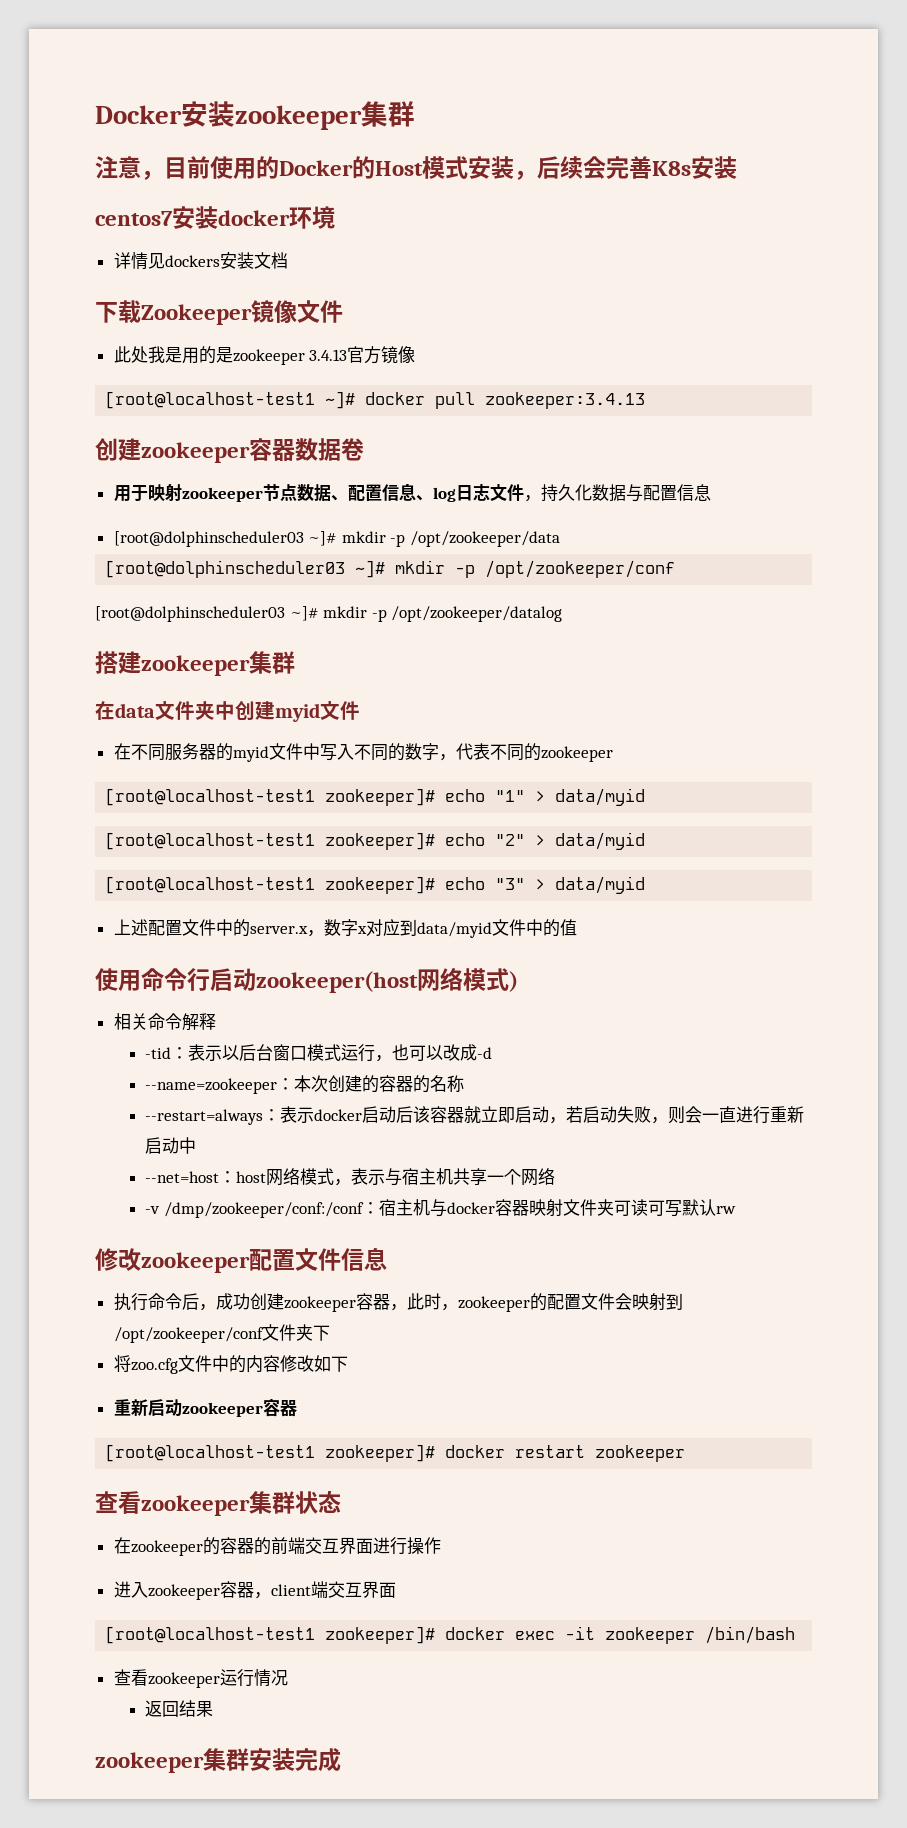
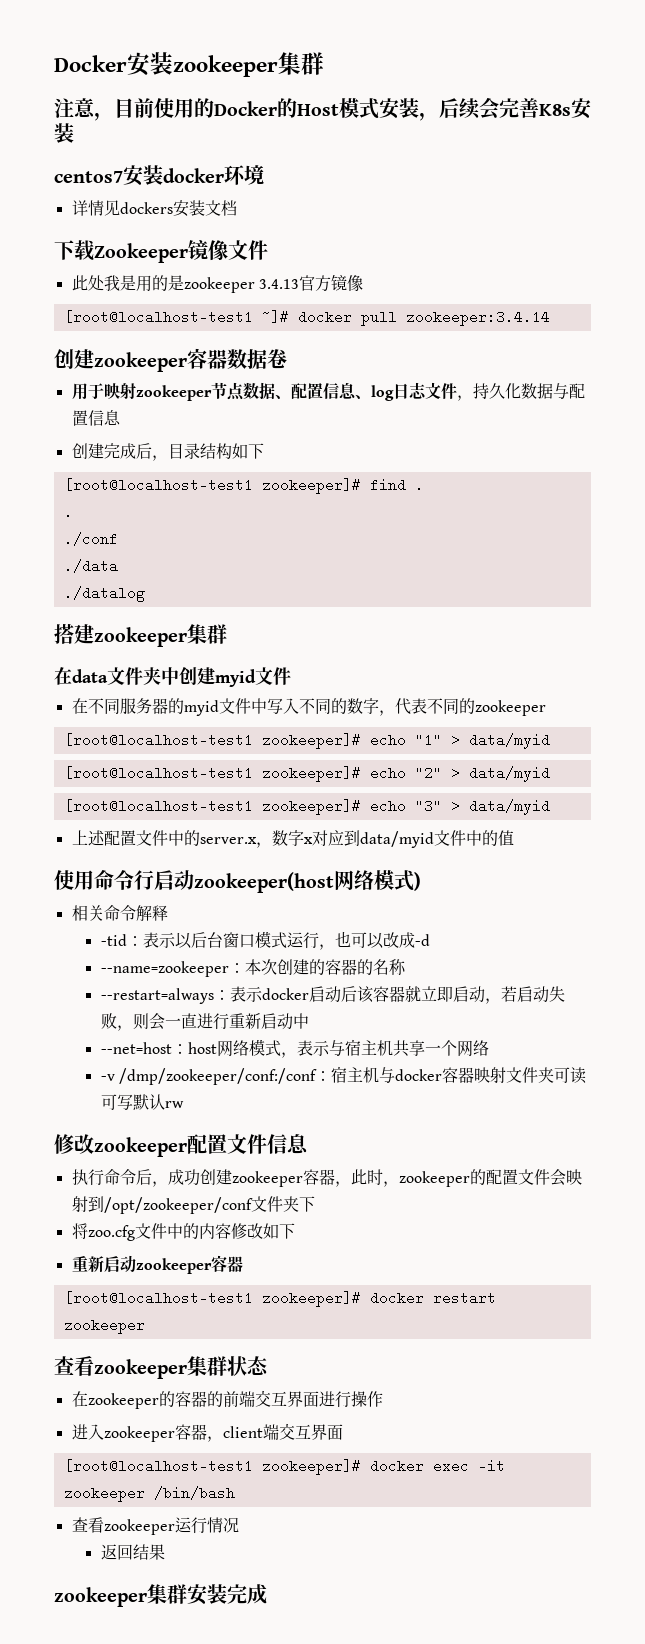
[485,392,646,409] zookeeper:3.4.13 -> [405,310,550,326] zookeeper:3.4.14
[113,531,561,547] [105,560,676,578] [95,606,563,622] [root@dolphinscheduler03 ~]# mkdir -p /opt/zookeeper/data // [root@dolphinscheduler03 ~]# mkdir -p /opt/zookeeper/conf // [root@dolphinscheduler03 ~]# mkdir -p /opt/zookeeper/datalog -> [71,443,264,461] [63,478,424,494] [63,505,73,519] [63,532,118,546] [63,559,118,573] [63,586,145,602] 创建完成后，目录结构如下 // [root@localhost-test1 zookeeper]# find . // . // ./conf // ./data // ./datalog

